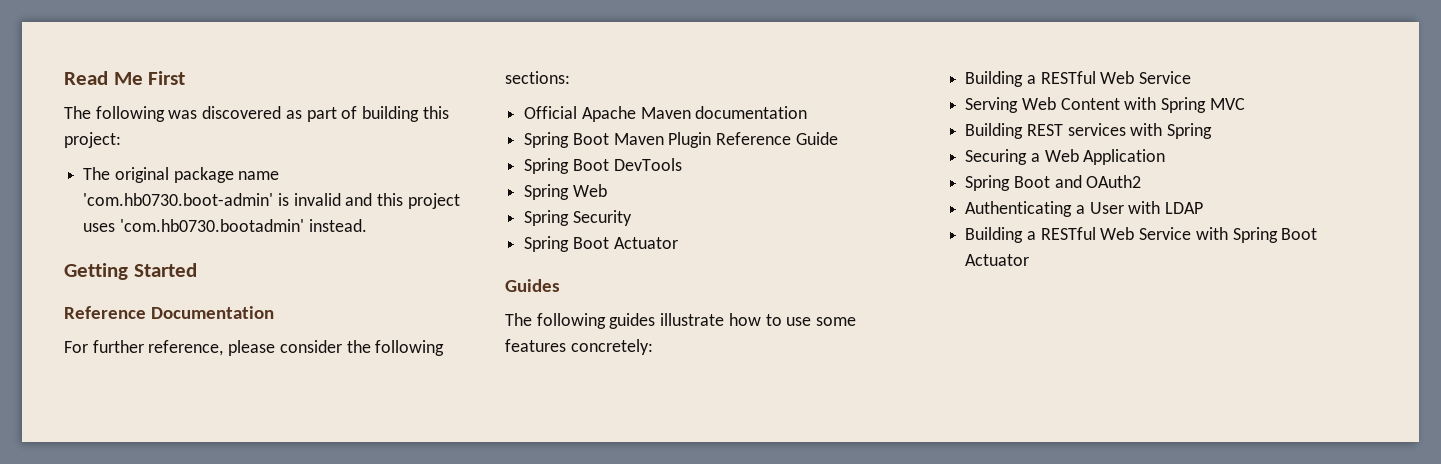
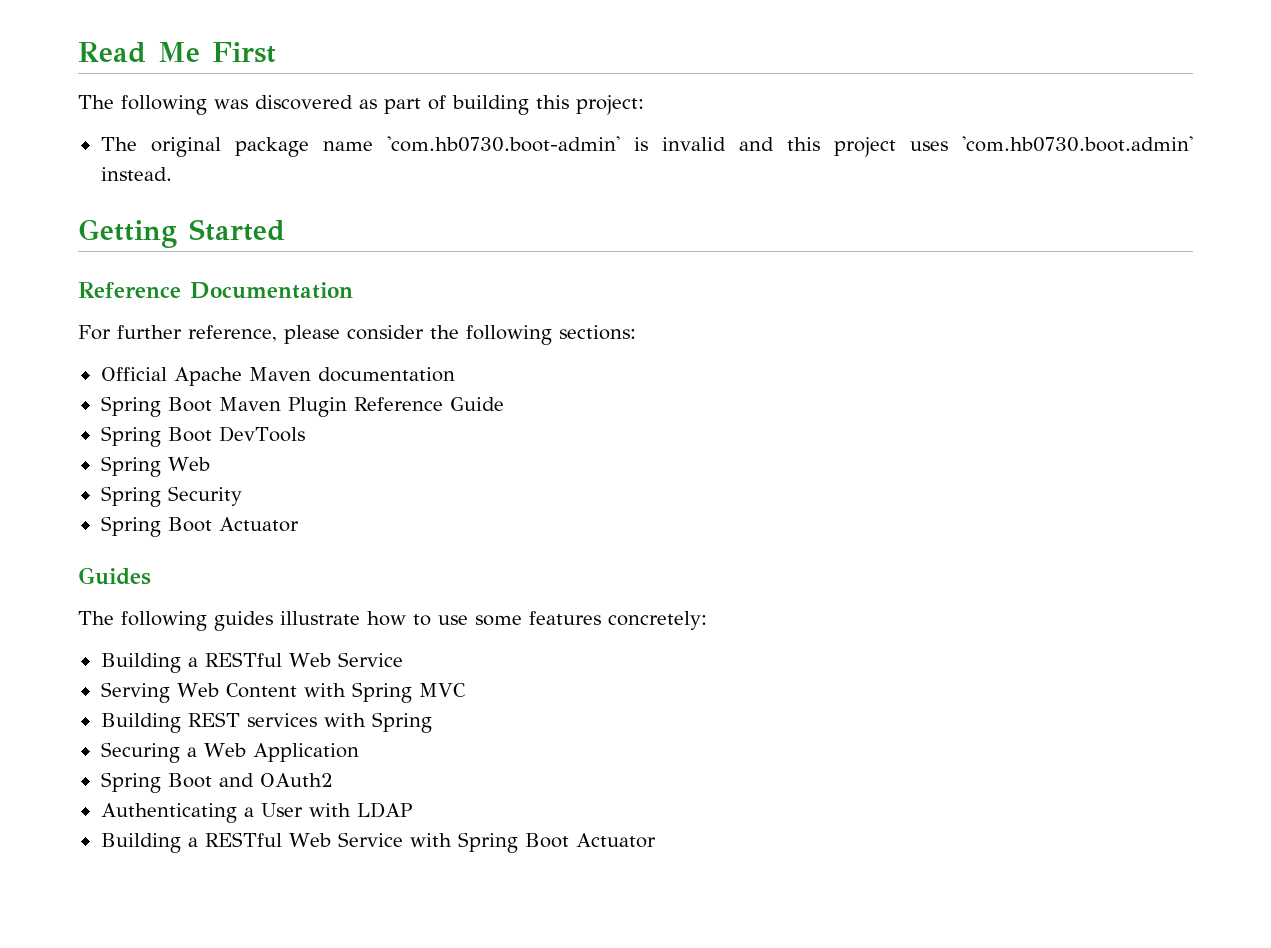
[119,219,304,232] 'com.hb0730.bootadmin' -> [961,136,1193,152] 'com.hb0730.boot.admin'

